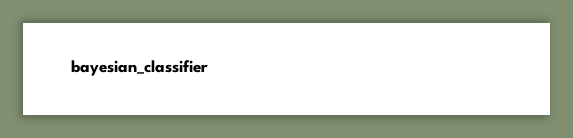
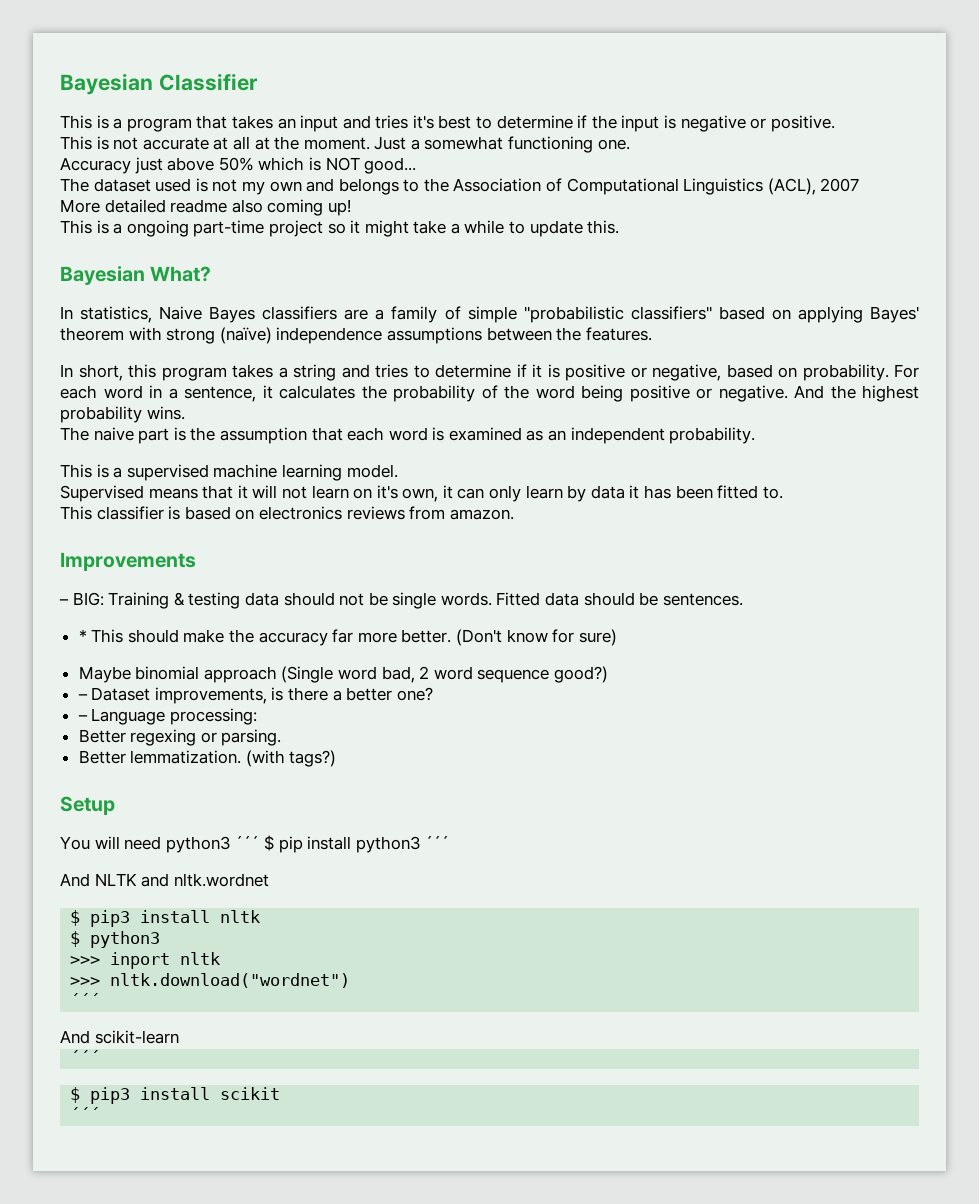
[71,60,208,76] bayesian_classifier -> [60,73,258,95] [60,115,835,132] [60,136,630,153] [60,157,417,174] [60,178,860,195] [60,199,351,216] [60,220,620,237] [60,266,212,285] [60,306,920,323] [60,327,652,344] [60,364,919,381] [60,385,919,402] [60,406,185,423] [60,427,756,444] [60,464,398,481] [60,485,783,502] [60,506,514,520] [60,552,196,571] [59,592,743,609] [78,629,617,646] [78,666,609,683] [77,687,433,704] [77,708,257,725] [78,729,282,746] [78,750,337,767] [60,796,115,815] [60,835,450,853] [60,873,269,887] [70,910,261,927] [70,931,161,948] [70,952,221,969] [70,973,351,988] [70,993,101,1007] [60,1030,179,1044] [70,1050,101,1064] [70,1087,281,1104] [70,1107,101,1121] Bayesian Classifier // This is a program that takes an input and tries it's best to determine if the input is negative or positive. // This is not accurate at all at the moment. Just a somewhat functioning one. // Accuracy just above 50% which is NOT good... // The dataset used is not my own and belongs to the Association of Computational Linguistics (ACL), 2007 // More detailed readme also coming up! // This is a ongoing part-time project so it might take a while to update this. // Bayesian What? // In statistics, Naive Bayes classifiers are a family of simple "probabilistic classifiers" based on applying Bayes' theorem with strong (naïve) independence assumptions between the features. // In short, this program takes a string and tries to determine if it is positive or negative, based on probability. For each word in a sentence, it calculates the probability of the word being positive or negative. And the highest probability wins. // The naive part is the assumption that each word is examined as an independent probability. // This is a supervised machine learning model. // Supervised means that it will not learn on it's own, it can only learn by data it has been fitted to. // This classifier is based on electronics reviews from amazon. // Improvements // – BIG: Training & testing data should not be single words. Fitted data should be sentences. // * This should make the accuracy far more better. (Don't know for sure) // Maybe binomial approach (Single word bad, 2 word sequence good?) // – Dataset improvements, is there a better one? // – Language processing: // Better regexing or parsing. // Better lemmatization. (with tags?) // Setup // You will need python3 ´´´ $ pip install python3 ´´´ // And NLTK and nltk.wordnet // $ pip3 install nltk // $ python3 // >>> inport nltk // >>> nltk.download("wordnet") // ´´´ // And scikit-learn // ´´´ // $ pip3 install scikit // ´´´

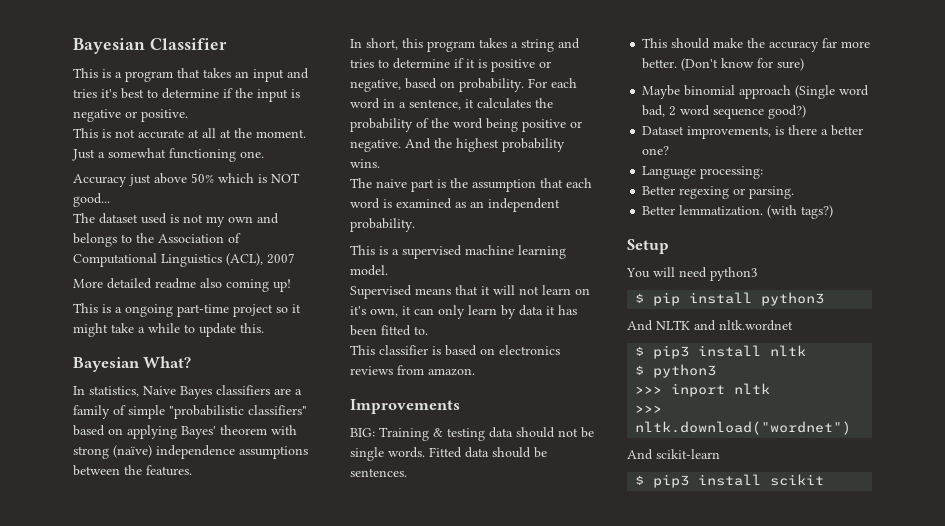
[59,599,69,605] – -> (460, 406) none
[78,629,87,642] * -> (407, 472) none
[77,694,88,700] – -> (807, 112) none
[77,715,88,721] – -> (670, 150) none
[235,836,260,849] ´´´ -> (758, 274) //
[425,836,450,849] ´´´ -> (825, 299) none
[70,993,101,1007] // ´´´ -> (852, 428) none
[70,1050,101,1064] // ´´´ -> (720, 454) none
[70,1107,101,1121] // ´´´ -> (825, 480) none

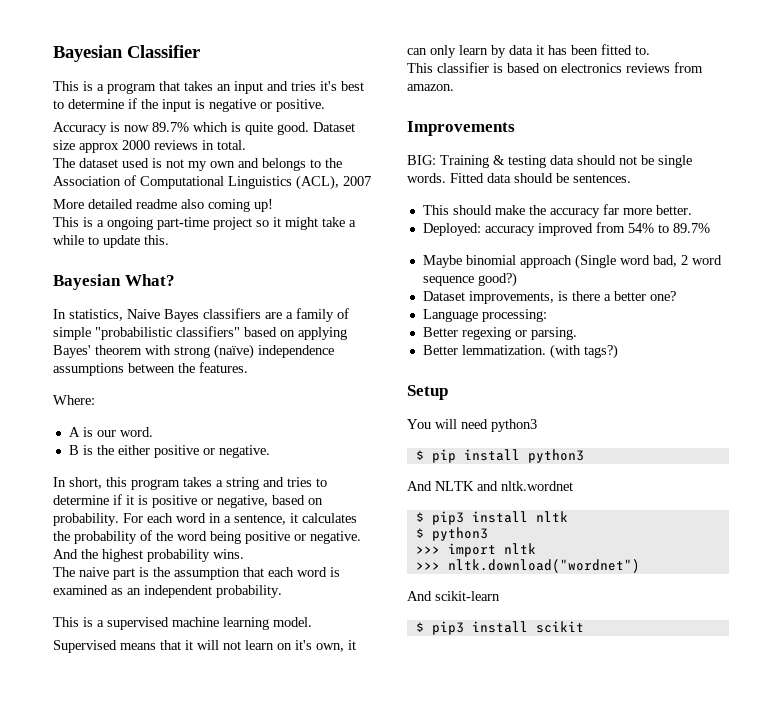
[73,128,306,139] [72,148,264,162] [73,173,300,187] [73,193,110,207] This is not accurate at all at the moment. Just a somewhat functioning one. // Accuracy just above 50% which is NOT good... -> [53,122,355,135] [53,140,246,153] Accuracy is now 89.7% which is quite good. Dataset size approx 2000 reviews in total.
(192, 470) none -> [53,395,95,405] [68,427,153,437] [68,445,270,458] // Where: // A is our word. // B is the either positive or negative.
[681,58,805,71] (Don't know for sure) -> [422,222,710,236] // Deployed: accuracy improved from 54% to 89.7%
[671,383,726,397] inport -> [447,543,496,557] import

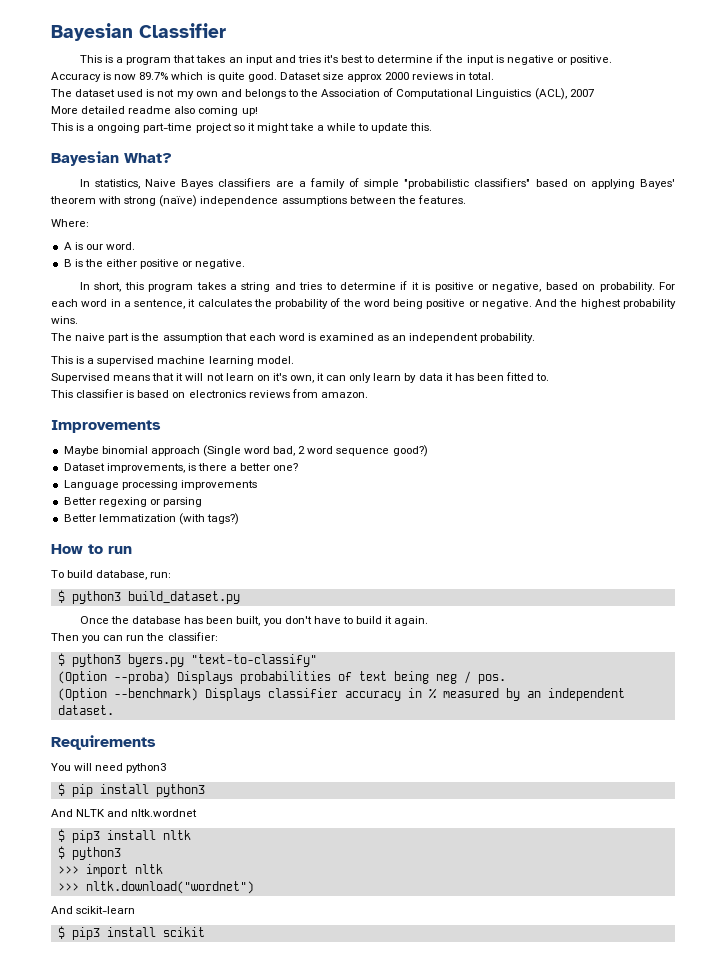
[407,155,692,168] [407,173,631,183] [422,204,692,218] [422,222,710,236] // BIG: Training & testing data should not be single words. Fitted data should be sentences. // This should make the accuracy far more better. // Deployed: accuracy improved from 54% to 89.7% -> (161, 426) none
[481,309,547,322] processing: -> [121,480,257,490] processing improvements
[530,327,577,340] [422,345,546,355] parsing. // Better lemmatization. -> [162,497,202,507] [63,514,176,522] parsing // Better lemmatization
[407,385,448,400] Setup -> [51,544,132,554] [51,570,172,580] [57,590,240,604] [79,616,429,626] [51,632,218,643] [57,653,317,667] [57,671,506,684] [57,688,625,701] [57,705,114,715] [51,735,156,750] How to run // To build database, run: // $ python3 build_dataset.py // Once the database has been built, you don't have to build it again. // Then you can run the classifier: // $ python3 byers.py "text-to-classify" // (Option --proba) Displays probabilities of text being neg / pos. // (Option --benchmark) Displays classifier accuracy in % measured by an independent dataset. // Requirements

